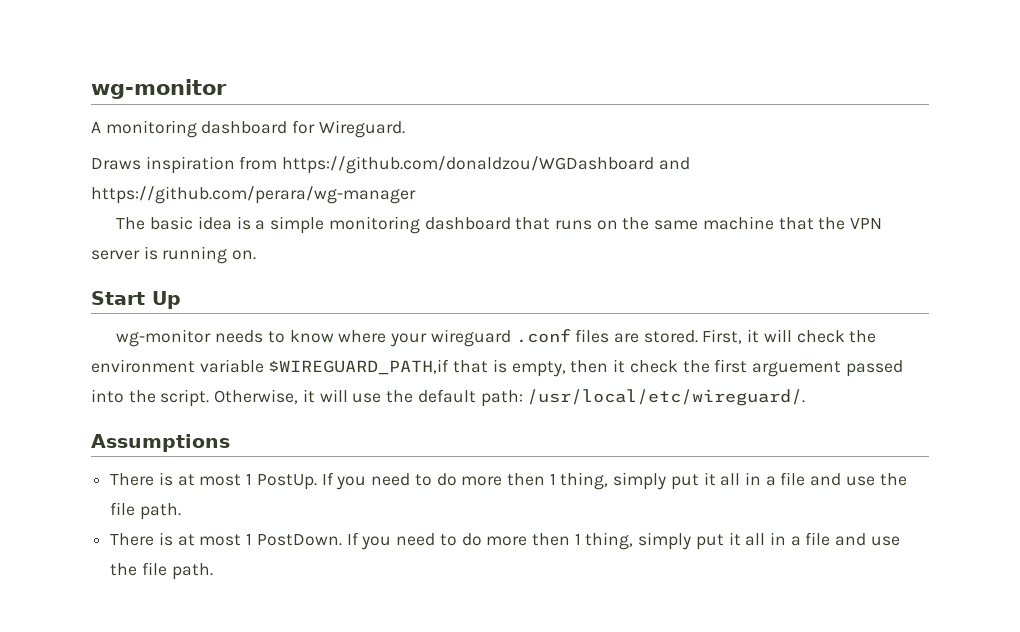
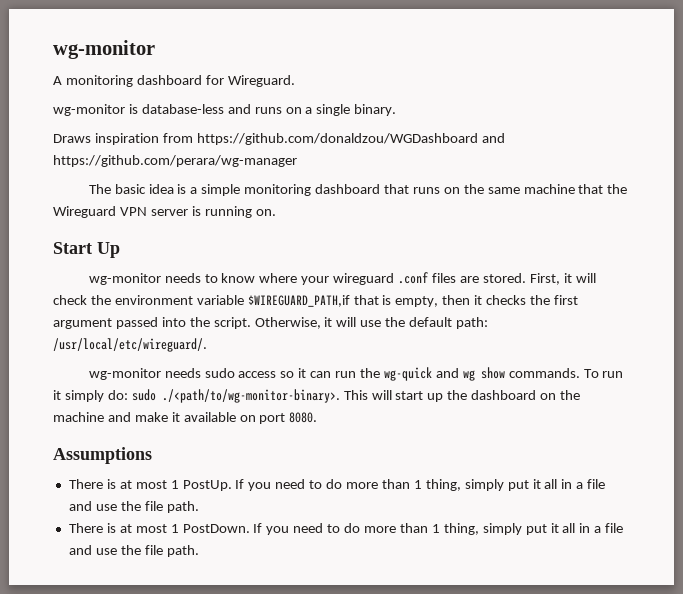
(405, 129) none -> [53,104,397,116] // wg-monitor is database-less and runs on a single binary.
(846, 223) none -> [53,206,116,218] Wireguard
[629,360,678,373] check -> [486,295,527,305] checks
[751,361,841,377] arguement -> [53,318,112,329] argument
(806, 397) none -> [88,367,624,381] [53,389,581,403] [53,412,318,424] // wg-monitor needs sudo access so it can run the wg-quick and wg show commands. To run it simply do: sudo ./<path/to/wg-monitor-binary>. This will start up the dashboard on the machine and make it available on port 8080.
[506,473,545,486] then -> [381,479,410,489] than
[531,533,570,546] then -> [399,523,428,533] than

